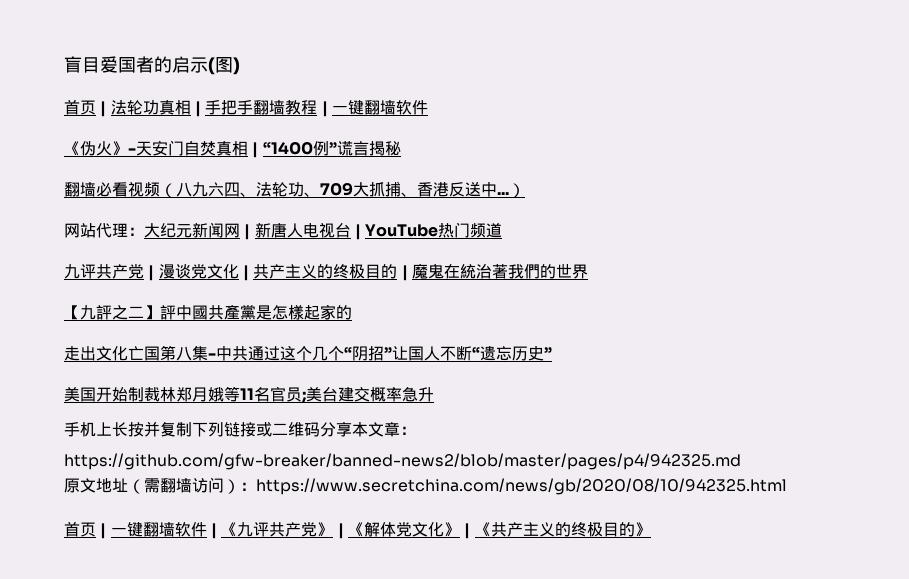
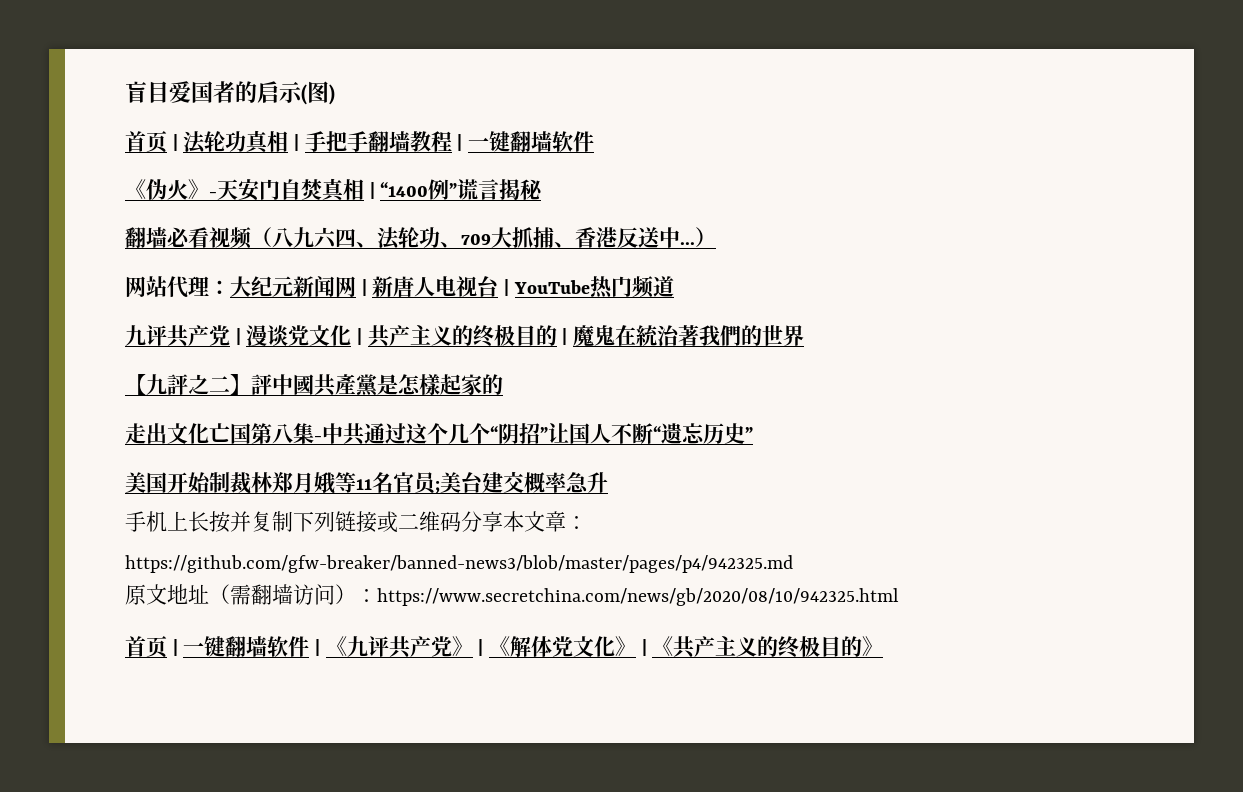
[64,453,741,470] https://github.com/gfw-breaker/banned-news2/blob/master/pages/p4/942325.md -> [125,555,793,573] https://github.com/gfw-breaker/banned-news3/blob/master/pages/p4/942325.md

